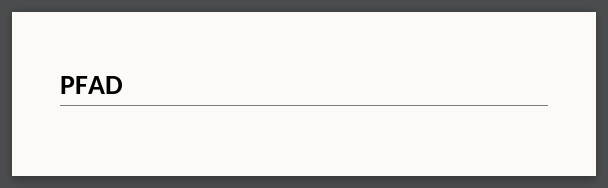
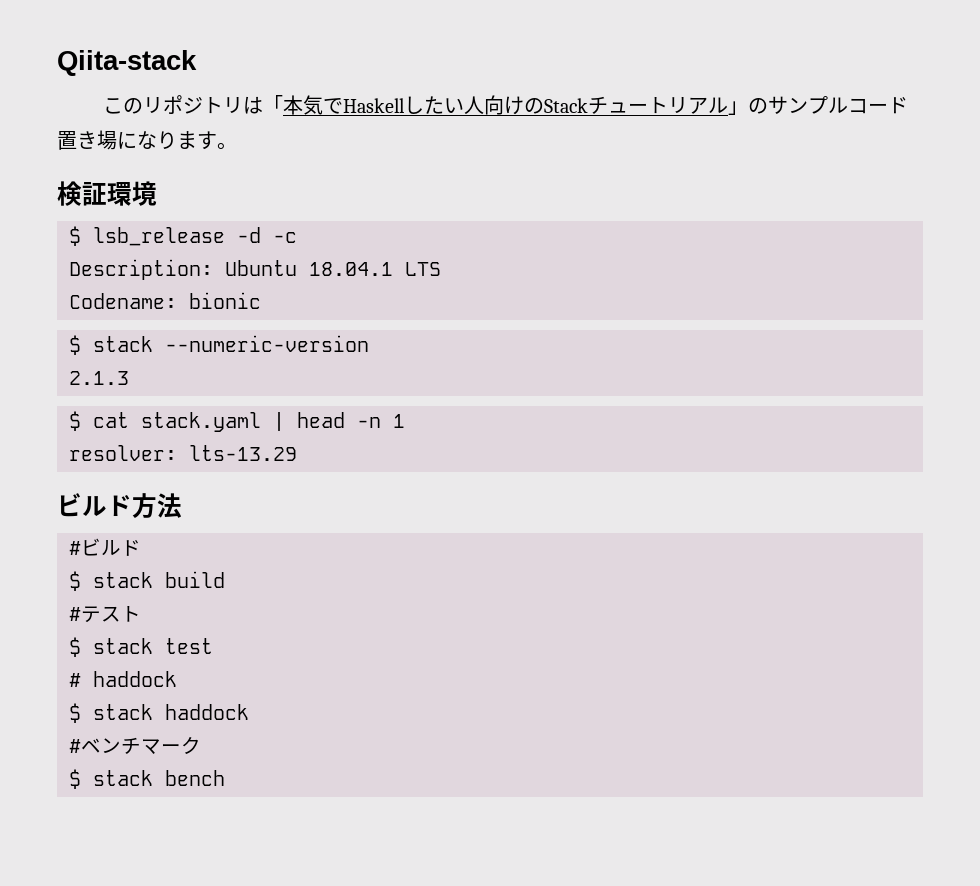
[60,76,123,94] PFAD -> [57,50,197,76] [103,95,909,115] [57,130,237,150] [57,181,157,206] [69,226,297,246] [69,259,441,280] [69,292,261,309] [69,335,369,355] [69,371,129,385] [69,411,405,432] [69,445,297,461] [57,493,182,518] [69,538,141,556] [69,571,225,591] [69,606,141,623] [69,637,213,657] [69,671,177,687] [69,703,249,723] [69,736,201,754] [69,769,225,789] Qiita-stack // このリポジトリは「本気でHaskellしたい人向けのStackチュートリアル」のサンプルコード置き場になります。 // 検証環境 // $ lsb_release -d -c // Description: Ubuntu 18.04.1 LTS // Codename: bionic // $ stack --numeric-version // 2.1.3 // $ cat stack.yaml | head -n 1 // resolver: lts-13.29 // ビルド方法 // #ビルド // $ stack build // #テスト // $ stack test // # haddock // $ stack haddock // #ベンチマーク // $ stack bench

